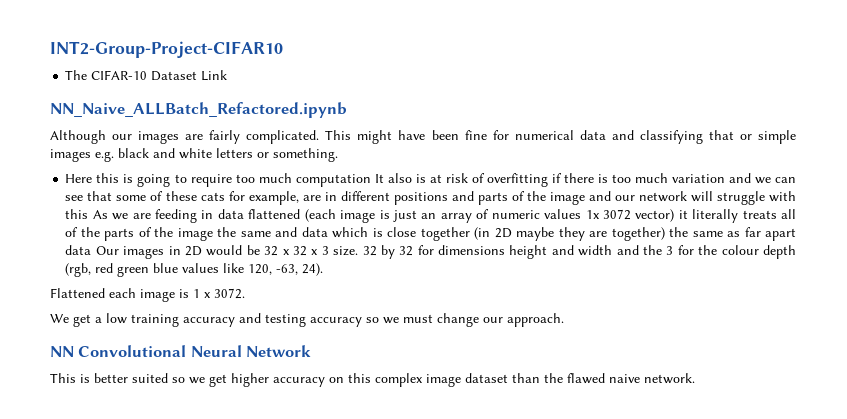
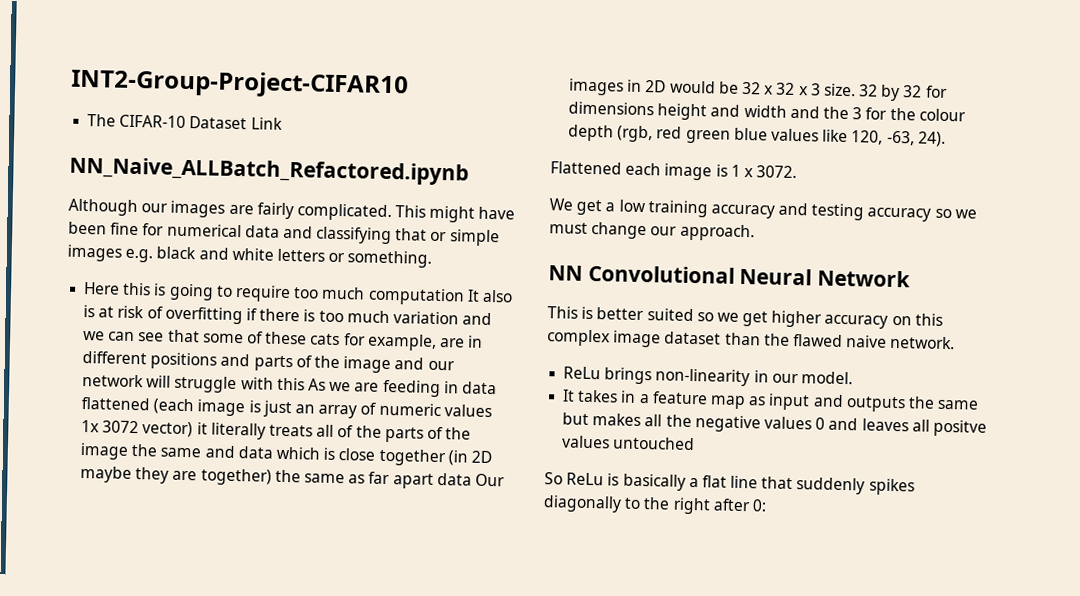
(695, 378) none -> [563,366,853,387] [562,389,980,413] [562,412,987,437] [562,435,696,451] [544,472,915,496] [543,495,767,515] // ReLu brings non-linearity in our model. // It takes in a feature map as input and outputs the same but makes all the negative values 0 and leaves all positve values untouched // So ReLu is basically a flat line that suddenly spikes diagonally to the right after 0:

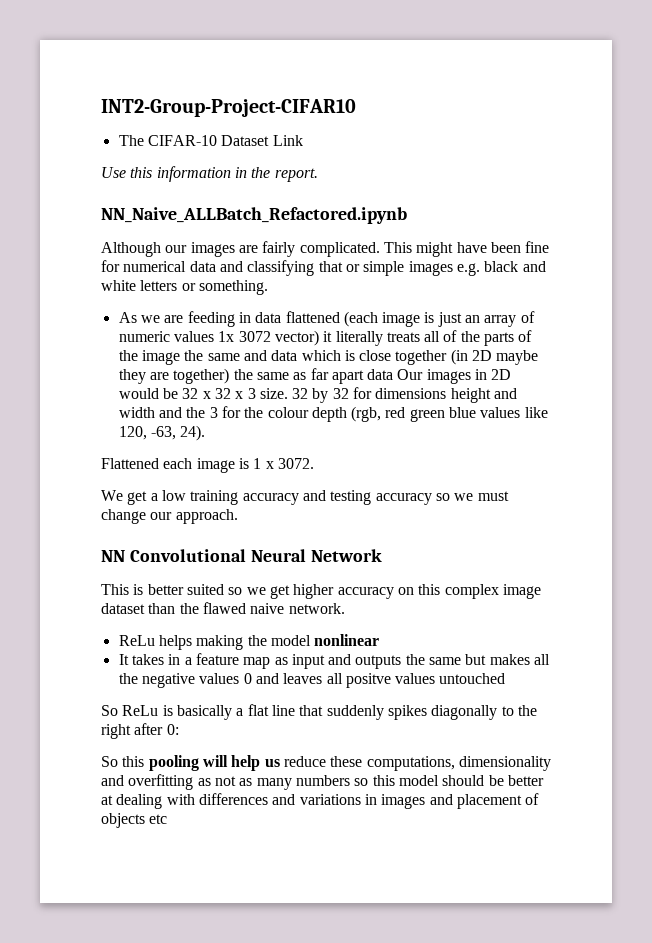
(283, 123) none -> [101,166,318,182] // Use this information in the report.
[83,282,513,306] [83,305,493,326] [83,329,484,351] [82,350,455,374] [82,373,305,394] Here this is going to require too much computation It also is at risk of overfitting if there is too much variation and we can see that some of these cats for example, are in different positions and parts of the image and our network will struggle with this -> (268, 287) none
[604,367,853,387] brings non-linearity in our model. -> [158,634,380,650] helps making the model nonlinear
(767, 505) none -> [101,755,551,771] [101,774,544,790] [101,793,540,809] [101,813,168,828] // So this pooling will help us reduce these computations, dimensionality and overfitting as not as many numbers so this model should be better at dealing with differences and variations in images and placement of objects etc

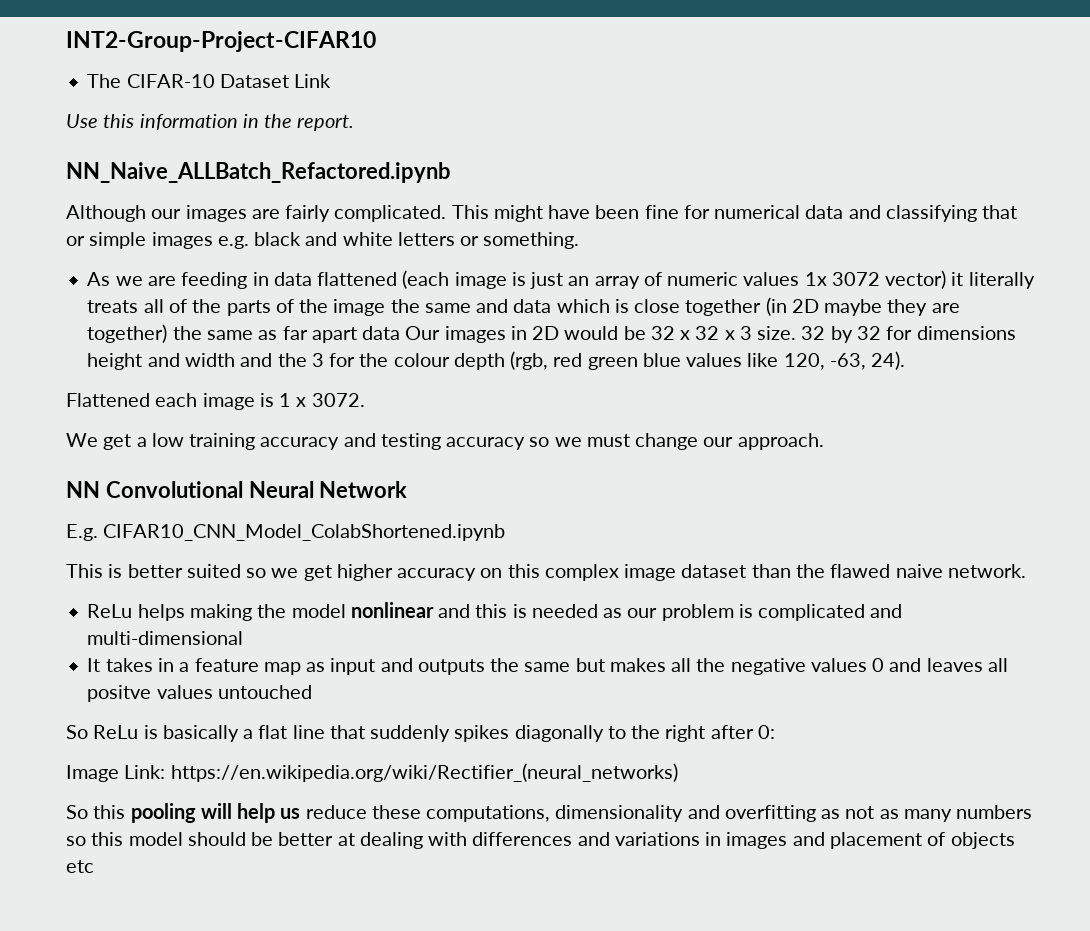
(382, 555) none -> [66,524,506,541] // E.g. CIFAR10_CNN_Model_ColabShortened.ipynb
(380, 640) none -> [438,604,903,621] [87,631,244,645] and this is needed as our problem is complicated and multi-dimensional
(179, 729) none -> [66,763,678,782] // Image Link: https://en.wikipedia.org/wiki/Rectifier_(neural_networks)

